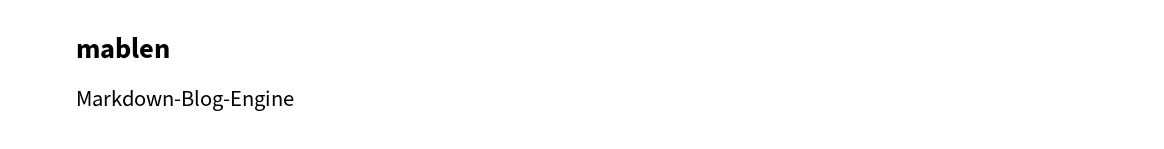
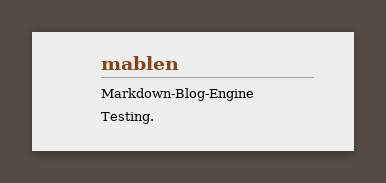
(294, 100) none -> [101,112,154,124] // Testing.

